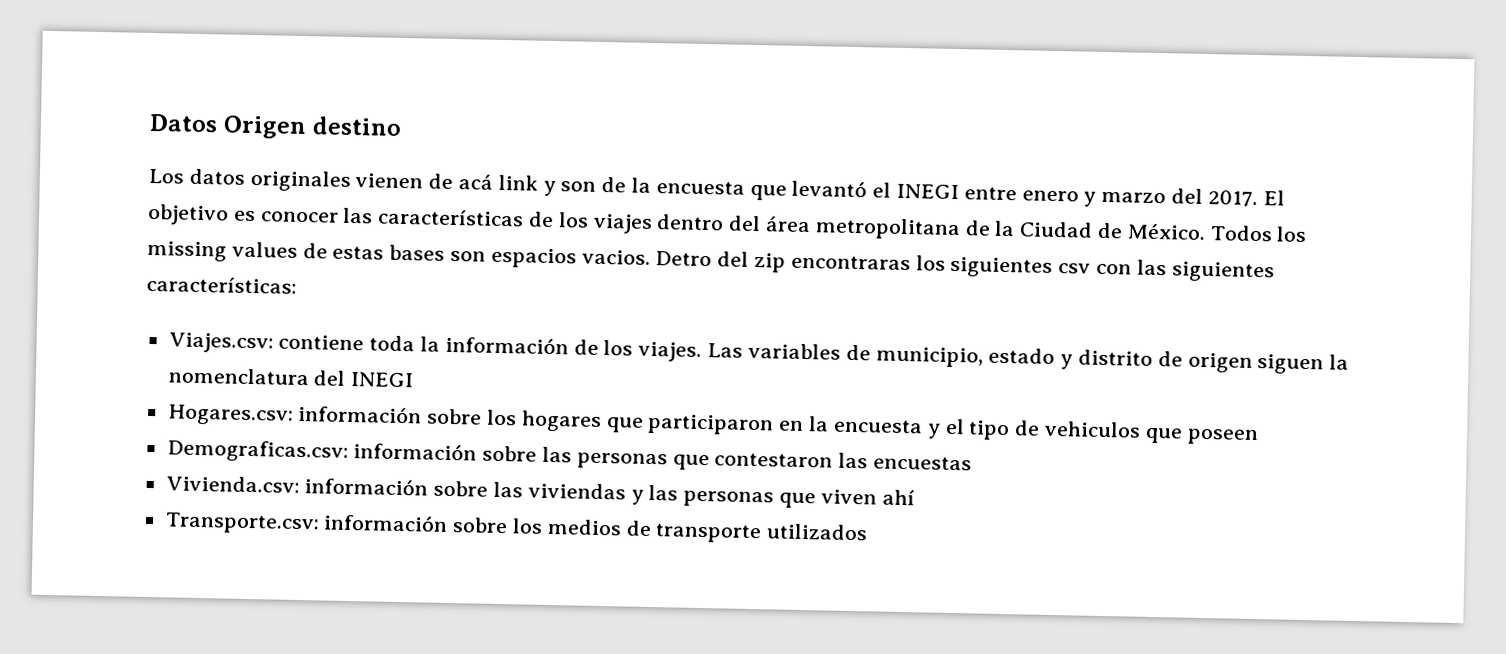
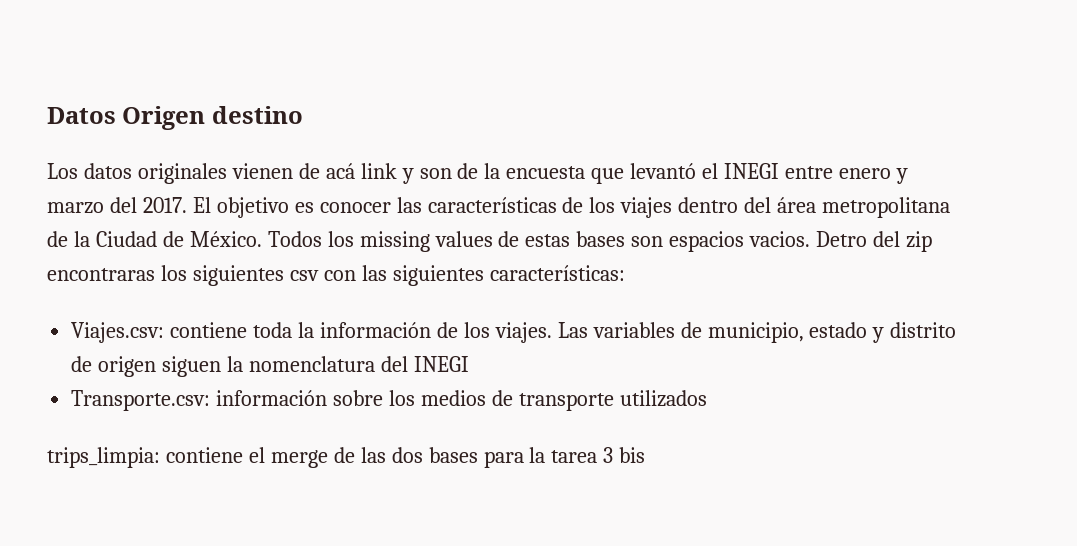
[166,404,1259,446] [166,439,973,471] [165,475,915,509] // Hogares.csv: información sobre los hogares que participaron en la encuesta y el tipo de vehiculos que poseen // Demograficas.csv: información sobre las personas que contestaron las encuestas // Vivienda.csv: información sobre las viviendas y las personas que viven ahí -> (469, 364) none
(869, 532) none -> [47,447,646,468] // trips_limpia: contiene el merge de las dos bases para la tarea 3 bis

